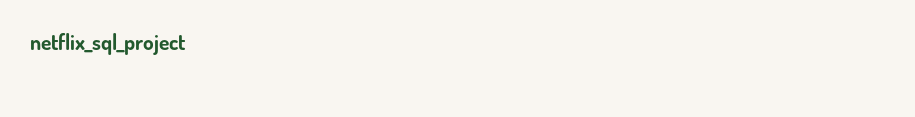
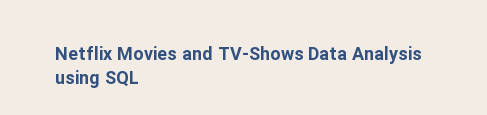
[30,33,186,55] netflix_sql_project -> [55,46,423,64] [55,70,139,88] Netflix Movies and TV-Shows Data Analysis using SQL

